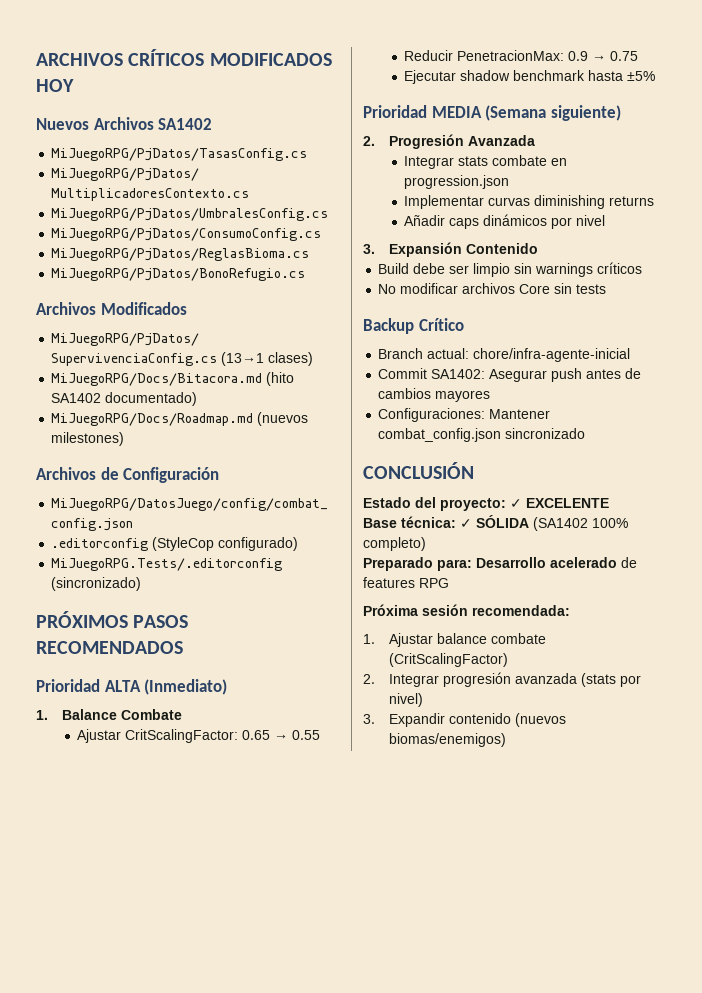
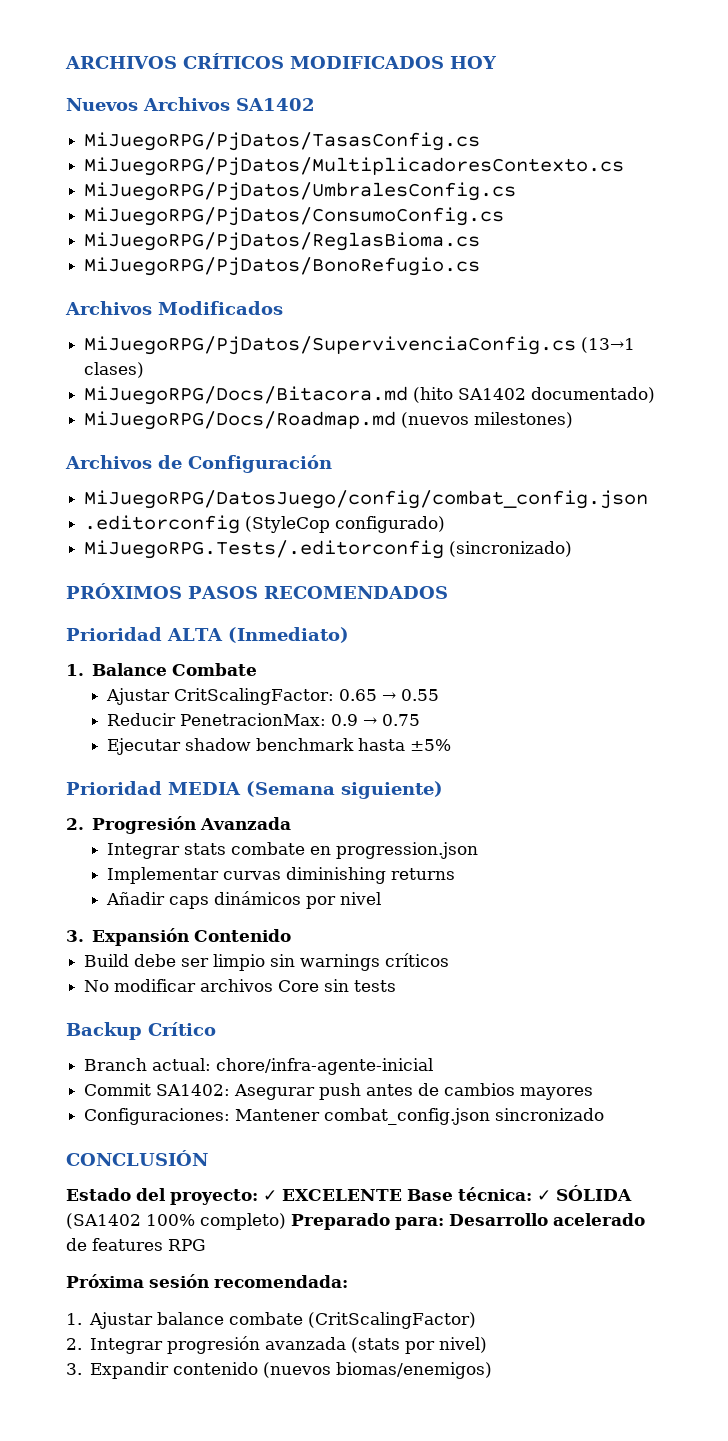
(609, 503) // -> (402, 1195) none
(426, 544) // -> (286, 1221) none

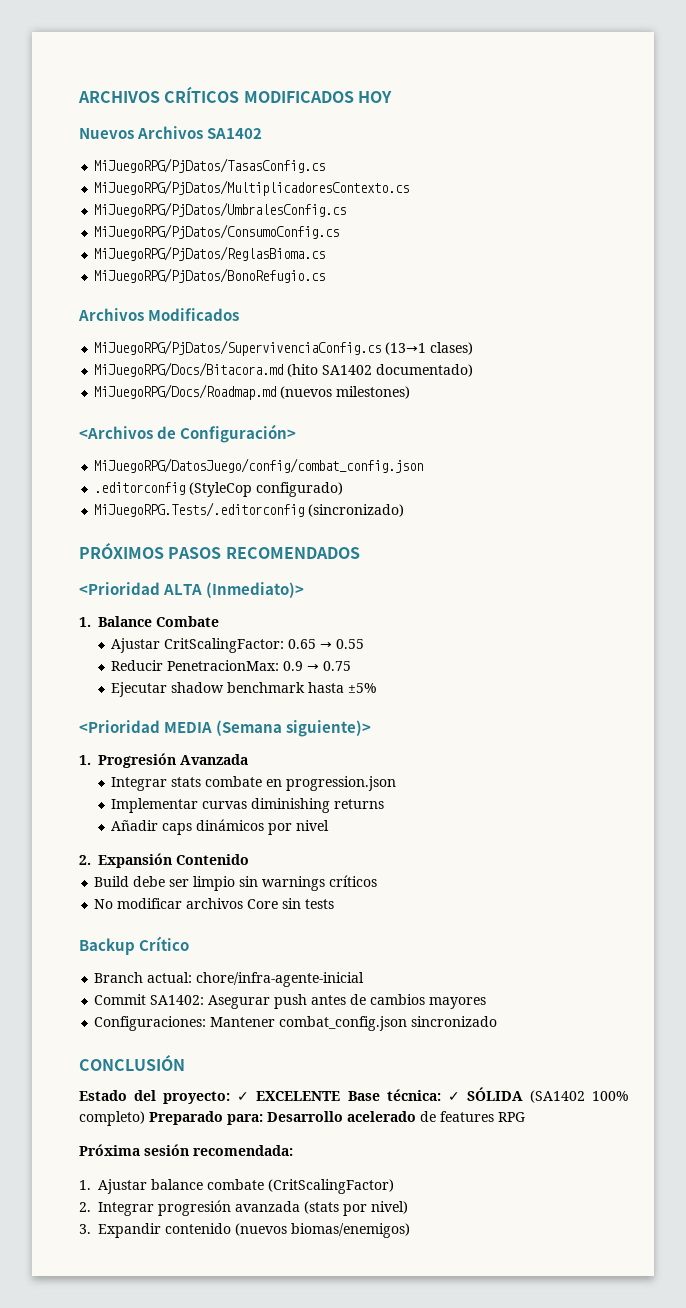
[65,455,332,473] Archivos de Configuración -> [79,424,297,443] <Archivos de Configuración>
[66,627,349,643] Prioridad ALTA (Inmediato) -> [79,582,305,598] <Prioridad ALTA (Inmediato)>
[66,781,162,795] Prioridad -> [79,720,160,733] <Prioridad
[341,781,443,799] [66,818,84,830] siguiente) // 2. -> [286,720,372,737] [79,755,91,765] siguiente)> // 1.
[66,930,84,942] 3. -> [79,855,91,865] 2.

